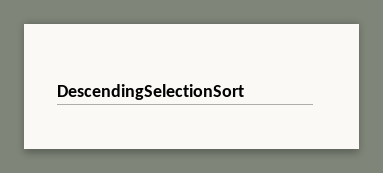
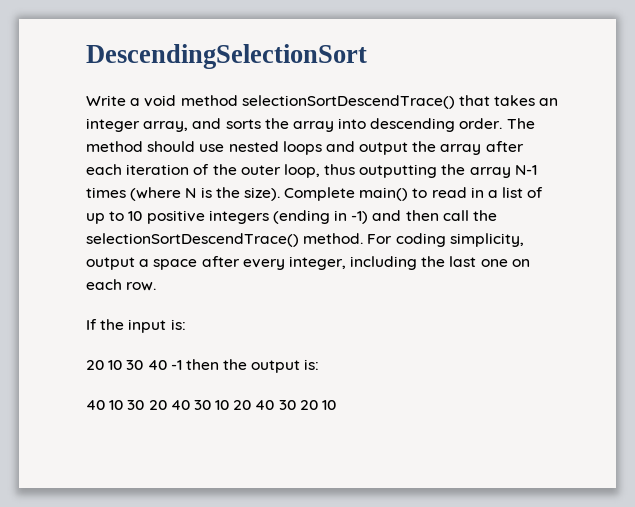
(244, 92) none -> [86,95,559,109] [86,118,535,132] [86,141,524,155] [86,164,537,178] [86,187,544,201] [86,210,498,224] [86,233,524,247] [86,256,530,270] [86,279,157,291] [86,319,186,333] [86,359,320,373] [86,400,337,410] // Write a void method selectionSortDescendTrace() that takes an integer array, and sorts the array into descending order. The method should use nested loops and output the array after each iteration of the outer loop, thus outputting the array N-1 times (where N is the size). Complete main() to read in a list of up to 10 positive integers (ending in -1) and then call the selectionSortDescendTrace() method. For coding simplicity, output a space after every integer, including the last one on each row. // If the input is: // 20 10 30 40 -1 then the output is: // 40 10 30 20 40 30 10 20 40 30 20 10

